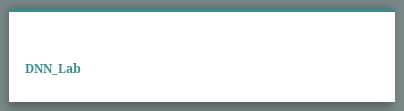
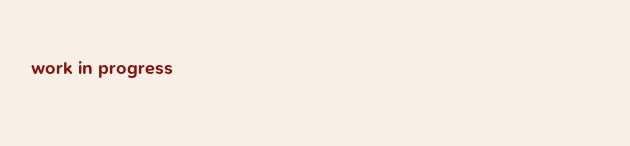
[25,63,81,75] DNN_Lab -> [31,61,173,78] work in progress

